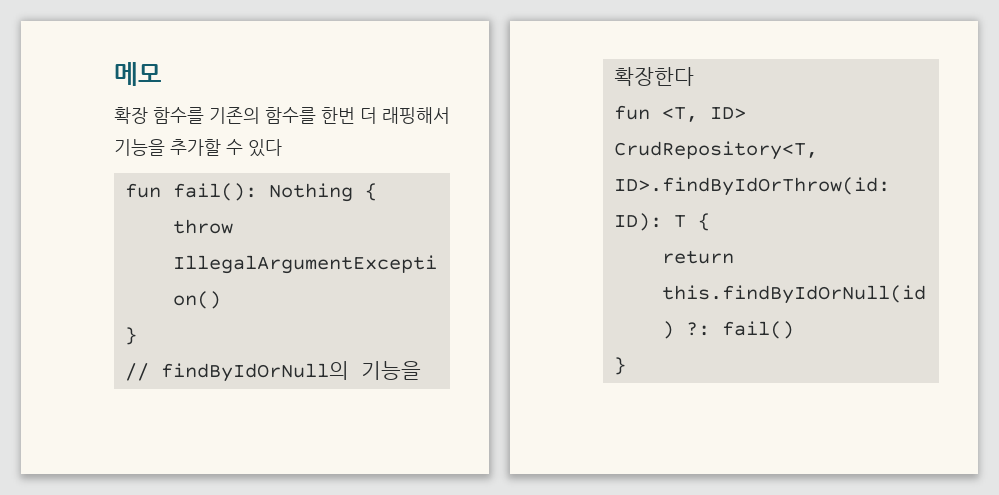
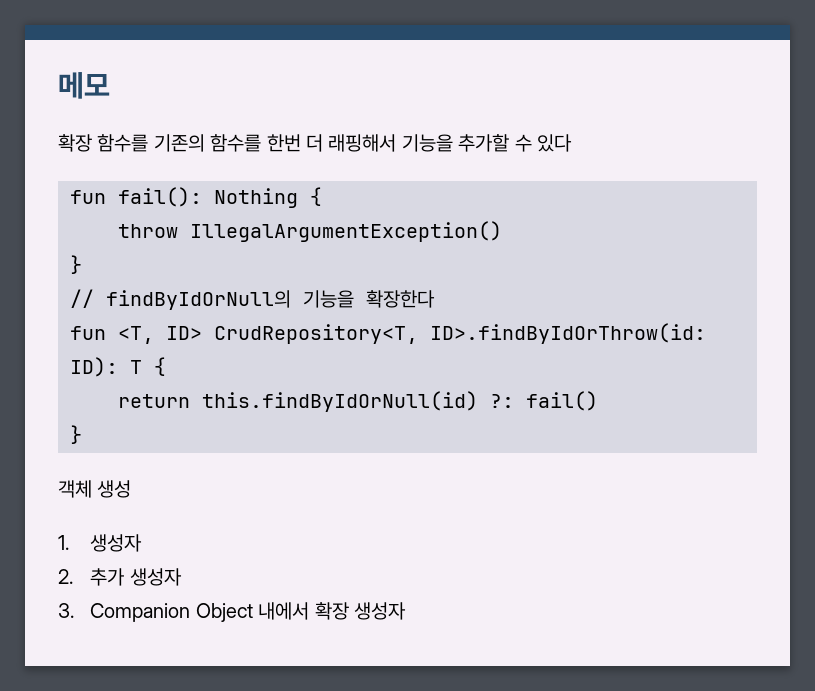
(626, 366) none -> [58,480,132,498] [58,534,143,552] [58,568,182,586] [58,602,406,622] // 객체 생성 // 1. 생성자 // 2. 추가 생성자 // 3. Companion Object 내에서 확장 생성자

